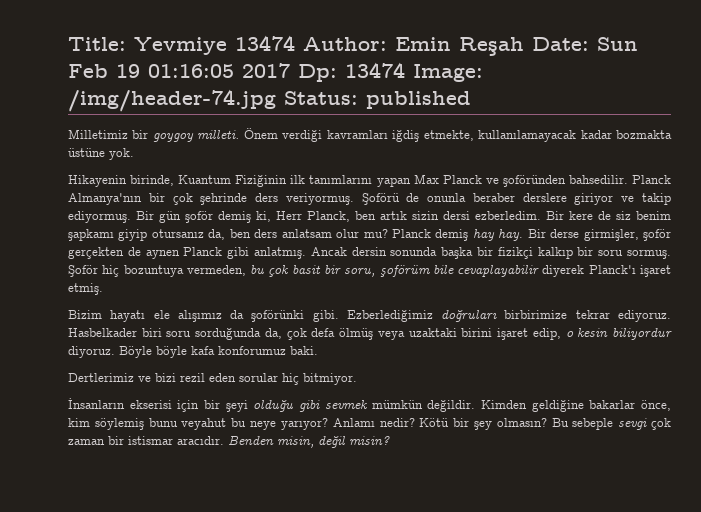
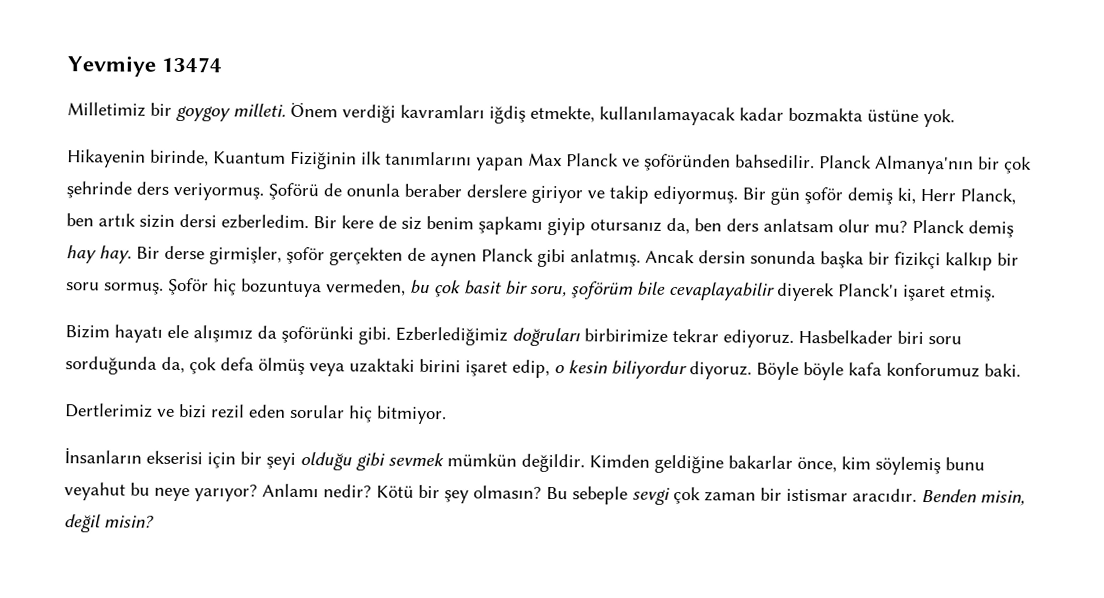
[68,37,126,51] Title: -> (67, 66) none
[303,37,638,56] [68,62,483,82] [68,89,471,112] Author: Emin Reşah Date: Sun Feb 19 01:16:05 2017 Dp: 13474 Image: /img/header-74.jpg Status: published -> (223, 64) none

